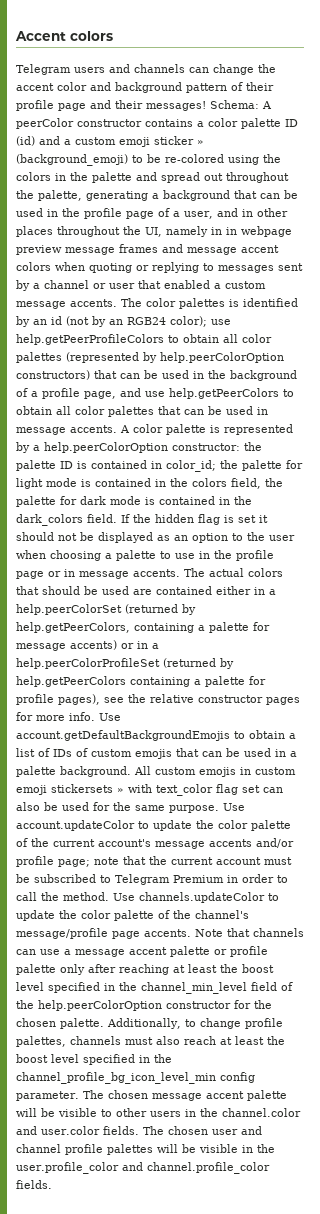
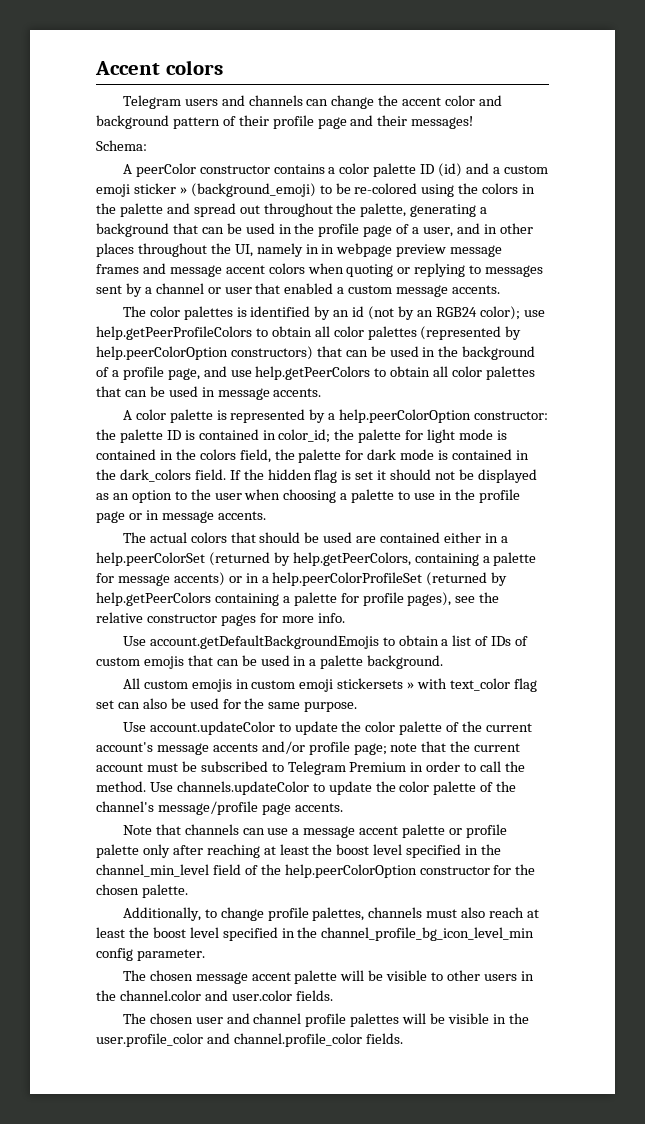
(206, 106) none -> (474, 122) //
(259, 104) none -> (147, 145) //
(117, 303) none -> (501, 289) //
(117, 429) none -> (322, 392) //
(180, 573) none -> (266, 515) //
(95, 716) none -> (345, 618) //
(131, 771) none -> (444, 662) //
(219, 809) none -> (358, 707) //
(191, 933) none -> (343, 807) //
(104, 1023) none -> (188, 891) //
(79, 1096) none -> (205, 955) //
(139, 1130) none -> (333, 995) //

